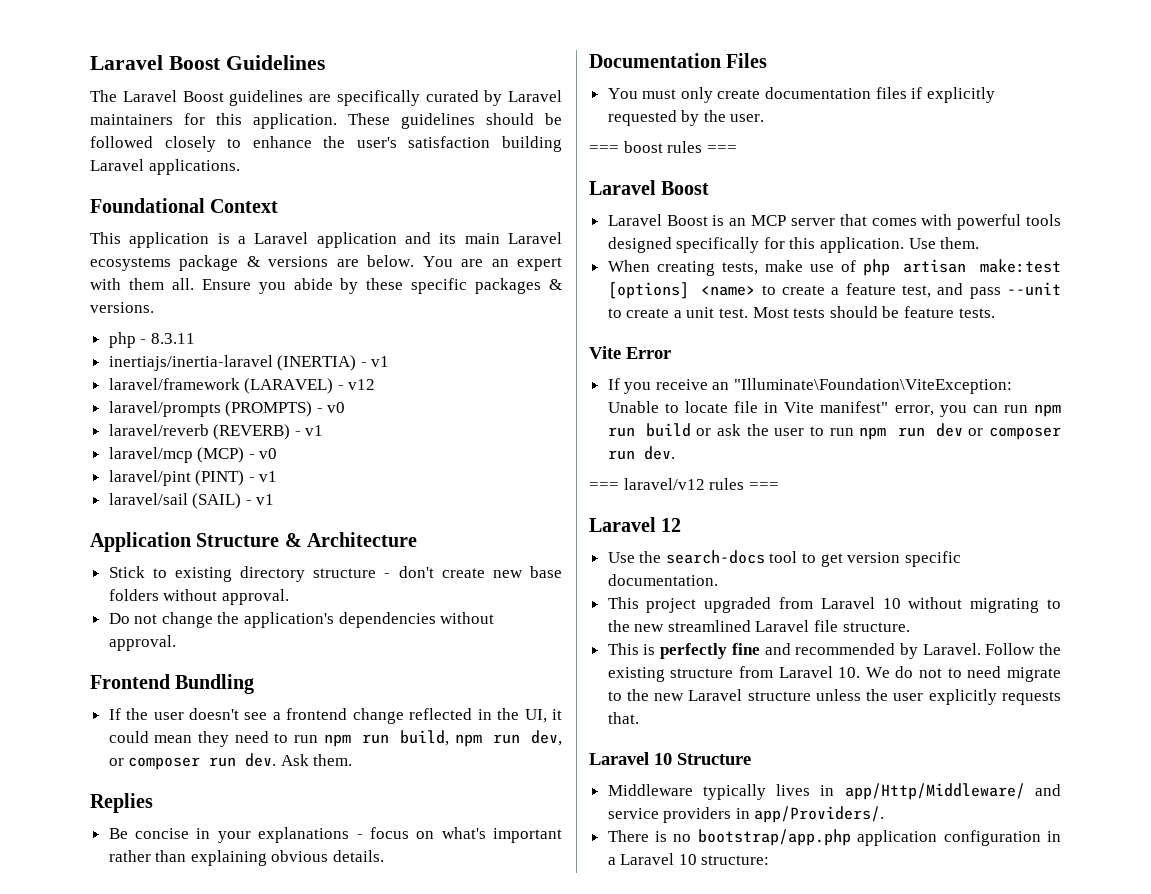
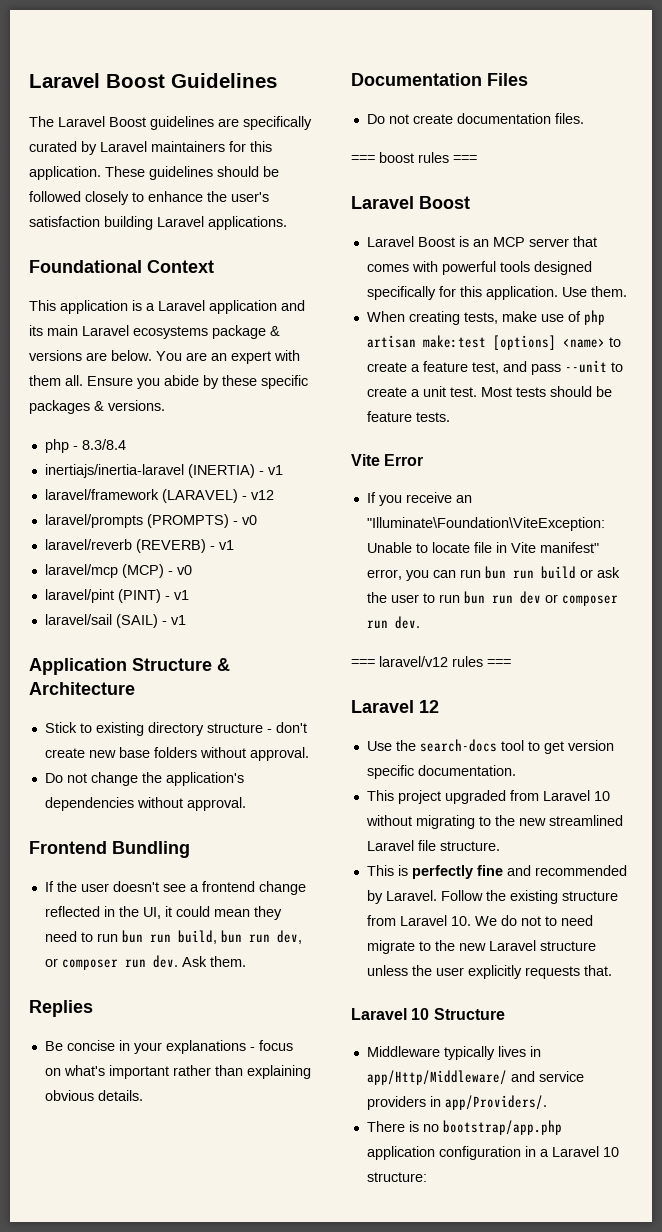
[150,333,195,344] 8.3.11 -> [81,439,126,450] 8.3/8.4
[323,734,351,747] npm -> [121,930,143,943] bun
[454,734,482,747] npm -> [220,930,242,943] bun
[607,87,995,103] [607,110,765,126] You must only create documentation files if explicitly requested by the user. -> [366,113,584,124] Do not create documentation files.
[1034,404,1061,417] npm -> [484,566,506,579] bun
[859,427,887,440] npm -> [463,591,485,604] bun

